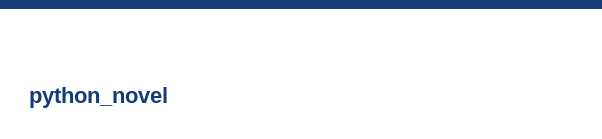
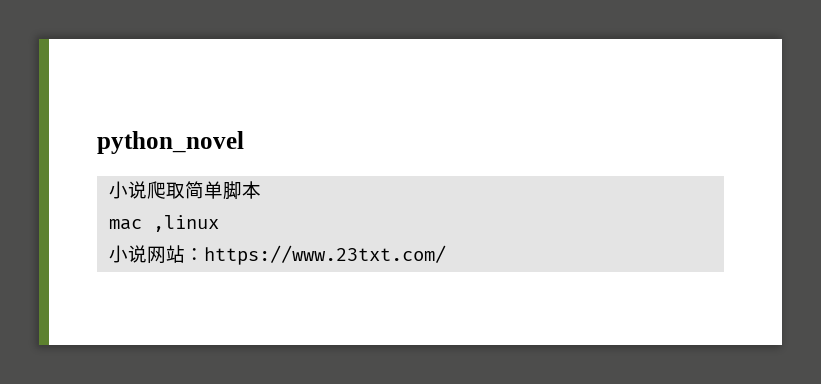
(168, 97) none -> [109,181,261,200] [109,215,219,232] [109,245,446,265] // 小说爬取简单脚本 // mac ,linux // 小说网站：https://www.23txt.com/

